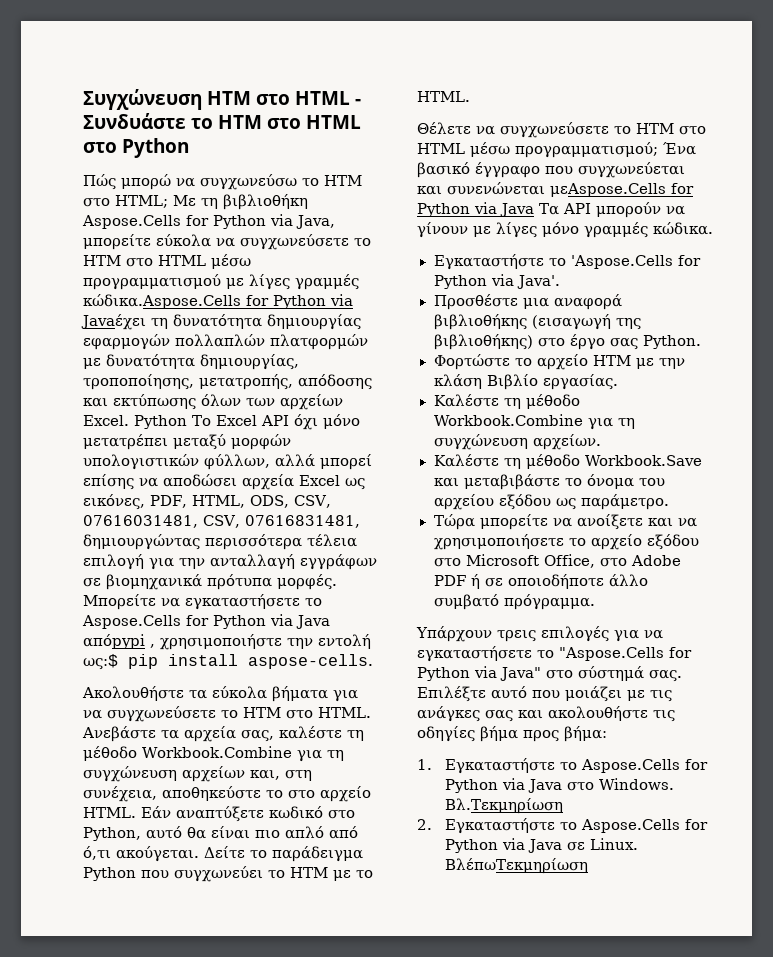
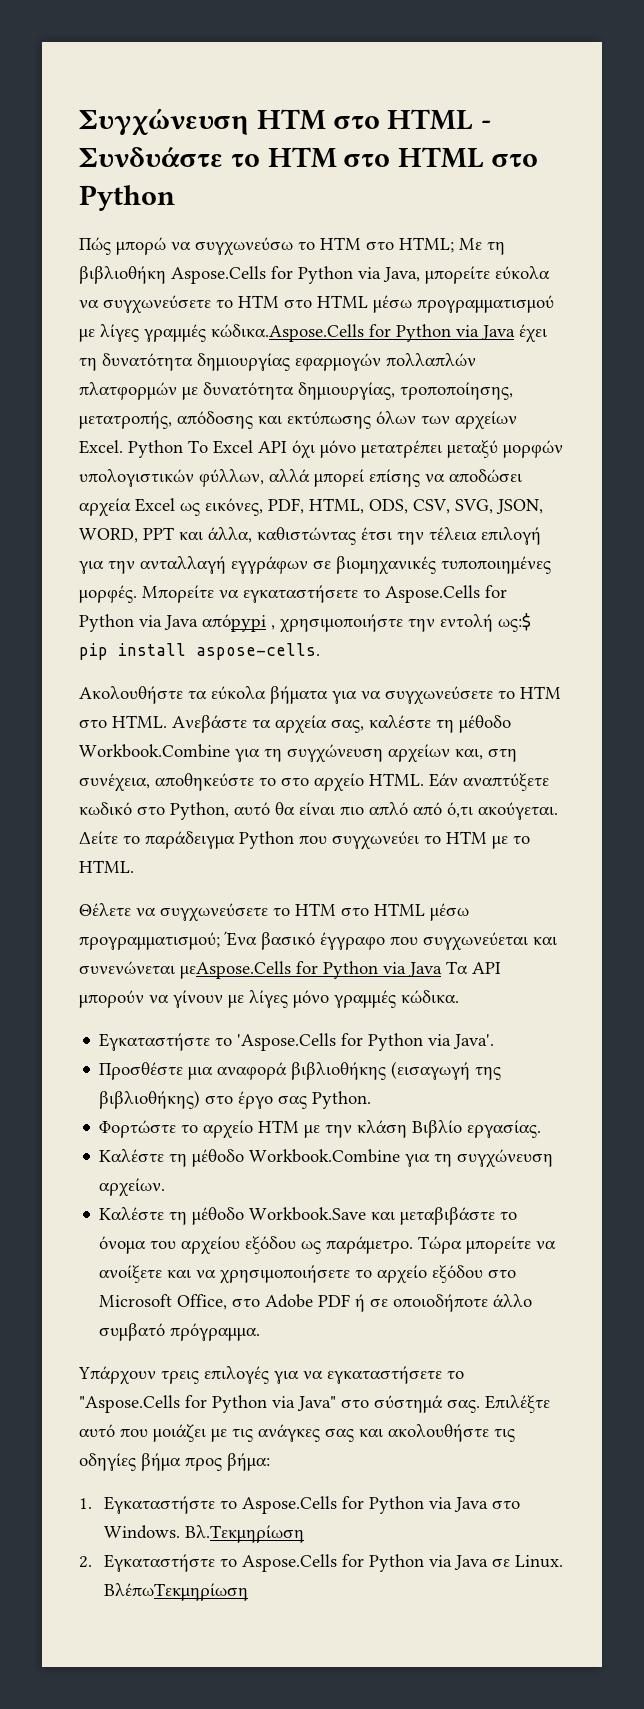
[81,314,146,330] Javaέχει -> [481,324,548,343] Java έχει
[83,515,360,528] [83,534,302,550] 07616031481, CSV, 07616831481, δημιουργώντας περισσότερα -> [455,499,543,514] [79,527,424,545] SVG, JSON, WORD, PPT και άλλα, καθιστώντας έτσι την
[106,574,272,590] βιομηχανικά πρότυπα -> [336,556,551,575] βιομηχανικές τυποποιημένες
(669, 502) // -> (414, 1245) none

